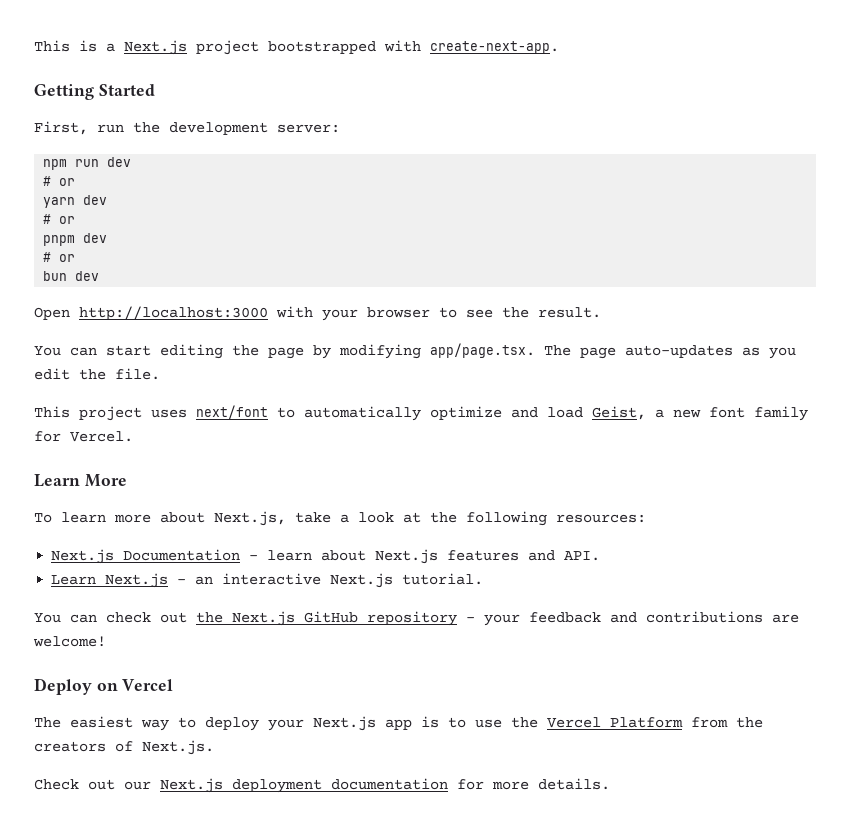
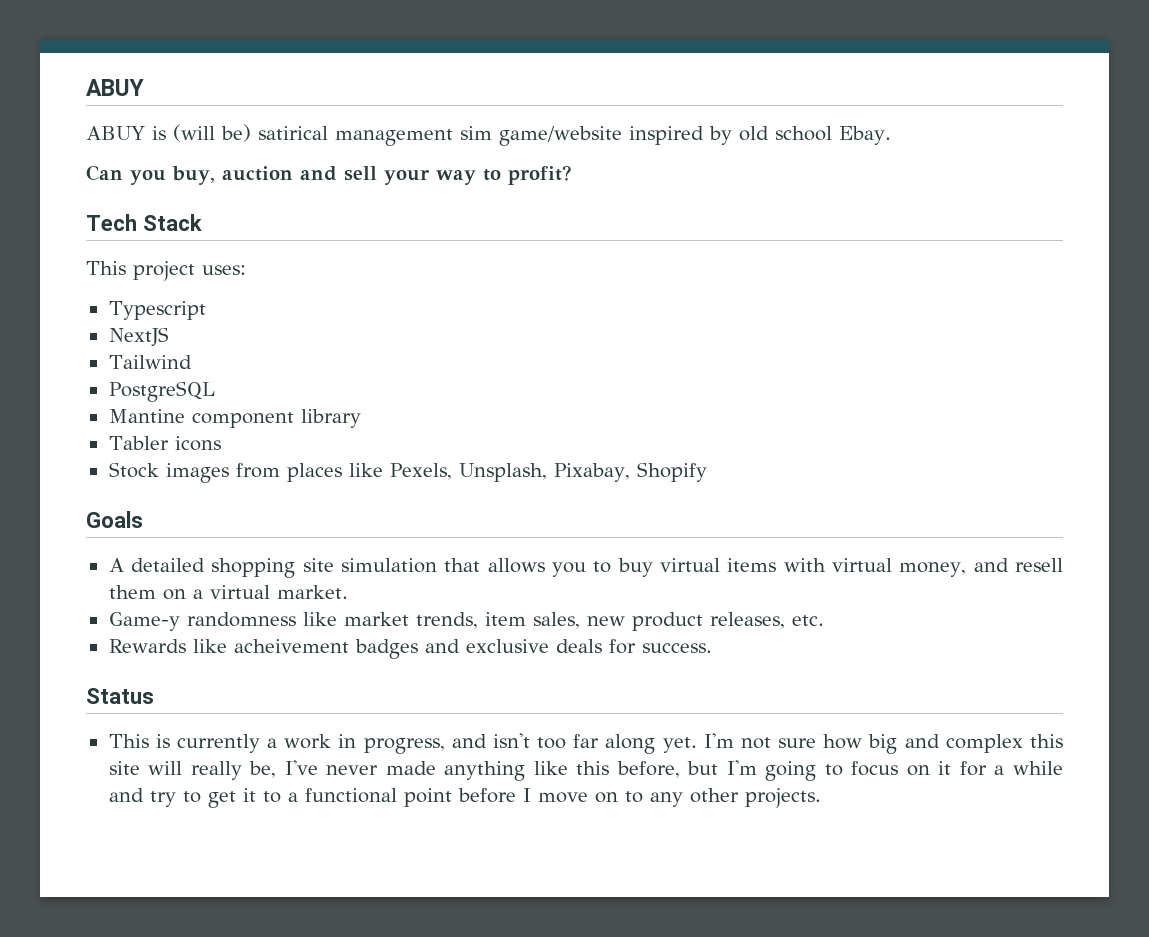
[34,40,559,55] [34,84,155,100] [34,121,340,135] [43,157,132,170] [43,176,76,186] [43,195,108,208] [43,214,76,224] [43,233,108,246] [43,252,76,262] [43,271,100,281] [34,306,601,321] [34,343,796,359] [34,368,160,380] [34,405,808,421] [34,431,133,442] [34,474,127,487] [34,511,646,526] [51,549,601,564] [51,573,484,588] [34,611,799,626] [33,636,106,647] [34,678,174,695] [34,716,763,731] [34,740,214,755] [34,778,610,793] This is a Next.js project bootstrapped with create-next-app. // Getting Started // First, run the development server: // npm run dev // # or // yarn dev // # or // pnpm dev // # or // bun dev // Open http://localhost:3000 with your browser to see the result. // You can start editing the page by modifying app/page.tsx. The page auto-updates as you edit the file. // This project uses next/font to automatically optimize and load Geist, a new font family for Vercel. // Learn More // To learn more about Next.js, take a look at the following resources: // Next.js Documentation - learn about Next.js features and API. // Learn Next.js - an interactive Next.js tutorial. // You can check out the Next.js GitHub repository - your feedback and contributions are welcome! // Deploy on Vercel // The easiest way to deploy your Next.js app is to use the Vercel Platform from the creators of Next.js. // Check out our Next.js deployment documentation for more details. -> [86,79,144,96] [86,124,891,146] [86,165,572,185] [86,214,202,231] [86,261,246,281] [108,301,206,320] [108,327,169,347] [108,355,192,369] [108,381,215,402] [108,409,361,428] [108,436,221,451] [108,462,707,483] [86,511,143,528] [108,558,1064,578] [108,585,348,600] [108,612,824,631] [108,639,712,659] [86,688,154,704] [108,733,1064,754] [108,760,1064,781] [108,788,821,808] ABUY // ABUY is (will be) satirical management sim game/website inspired by old school Ebay. // Can you buy, auction and sell your way to profit? // Tech Stack // This project uses: // Typescript // NextJS // Tailwind // PostgreSQL // Mantine component library // Tabler icons // Stock images from places like Pexels, Unsplash, Pixabay, Shopify // Goals // A detailed shopping site simulation that allows you to buy virtual items with virtual money, and resell them on a virtual market. // Game-y randomness like market trends, item sales, new product releases, etc. // Rewards like acheivement badges and exclusive deals for success. // Status // This is currently a work in progress, and isn't too far along yet. I'm not sure how big and complex this site will really be, I've never made anything like this before, but I'm going to focus on it for a while and try to get it to a functional point before I move on to any other projects.

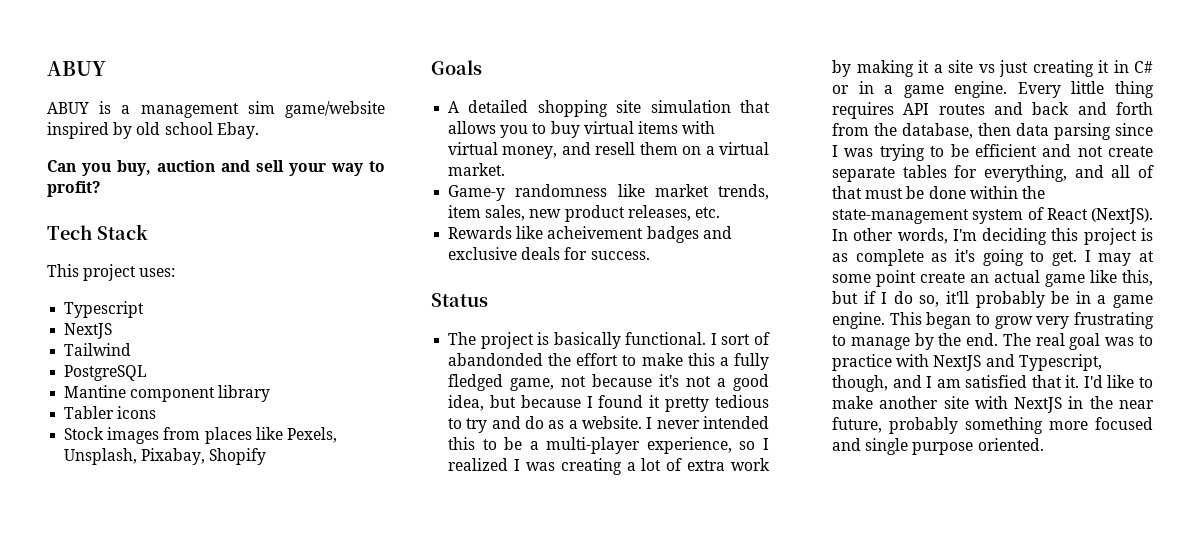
[173,124,328,142] (will be) satirical -> [121,105,131,114] a
[108,733,1064,754] [108,760,1064,781] [108,788,821,808] This is currently a work in progress, and isn't too far along yet. I'm not sure how big and complex this site will really be, I've never made anything like this before, but I'm going to focus on it for a while and try to get it to a functional point before I move on to any other projects. -> [448,332,770,349] [448,353,769,370] [448,374,769,391] [448,395,769,412] [448,416,769,433] [448,437,769,454] [448,458,770,475] [832,60,1153,77] [832,81,1154,98] [832,102,1153,119] [832,123,1153,140] [832,144,1153,161] [832,165,1154,182] [832,186,1045,199] [832,207,1153,224] [832,228,1153,245] [832,249,1154,266] [832,270,1153,287] [832,291,1153,308] [832,312,1154,329] [832,333,1153,350] [832,354,1102,371] [832,375,1153,392] [832,396,1154,413] [832,417,1153,434] [832,438,1044,455] The project is basically functional. I sort of abandonded the effort to make this a fully fledged game, not because it's not a good idea, but because I found it pretty tedious to try and do as a website. I never intended this to be a multi-player experience, so I realized I was creating a lot of extra work by making it a site vs just creating it in C# or in a game engine. Every little thing requires API routes and back and forth from the database, then data parsing since I was trying to be efficient and not create separate tables for everything, and all of that must be done within the state-management system of React (NextJS). In other words, I'm deciding this project is as complete as it's going to get. I may at some point create an actual game like this, but if I do so, it'll probably be in a game engine. This began to grow very frustrating to manage by the end. The real goal was to practice with NextJS and Typescript, though, and I am satisfied that it. I'd like to make another site with NextJS in the near future, probably something more focused and single purpose oriented.

